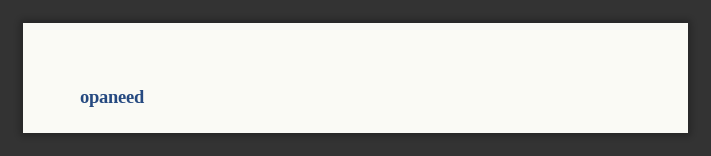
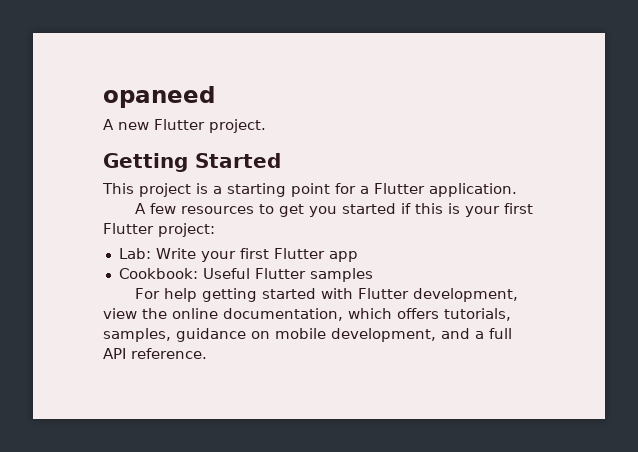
(145, 98) none -> [103,119,266,133] [103,153,281,172] [102,183,517,197] [134,203,533,217] [103,223,215,237] [118,248,358,262] [118,268,373,282] [134,288,518,302] [103,308,511,321] [103,328,512,342] [103,348,207,359] // A new Flutter project. // Getting Started // This project is a starting point for a Flutter application. // A few resources to get you started if this is your first Flutter project: // Lab: Write your first Flutter app // Cookbook: Useful Flutter samples // For help getting started with Flutter development, view the online documentation, which offers tutorials, samples, guidance on mobile development, and a full API reference.

